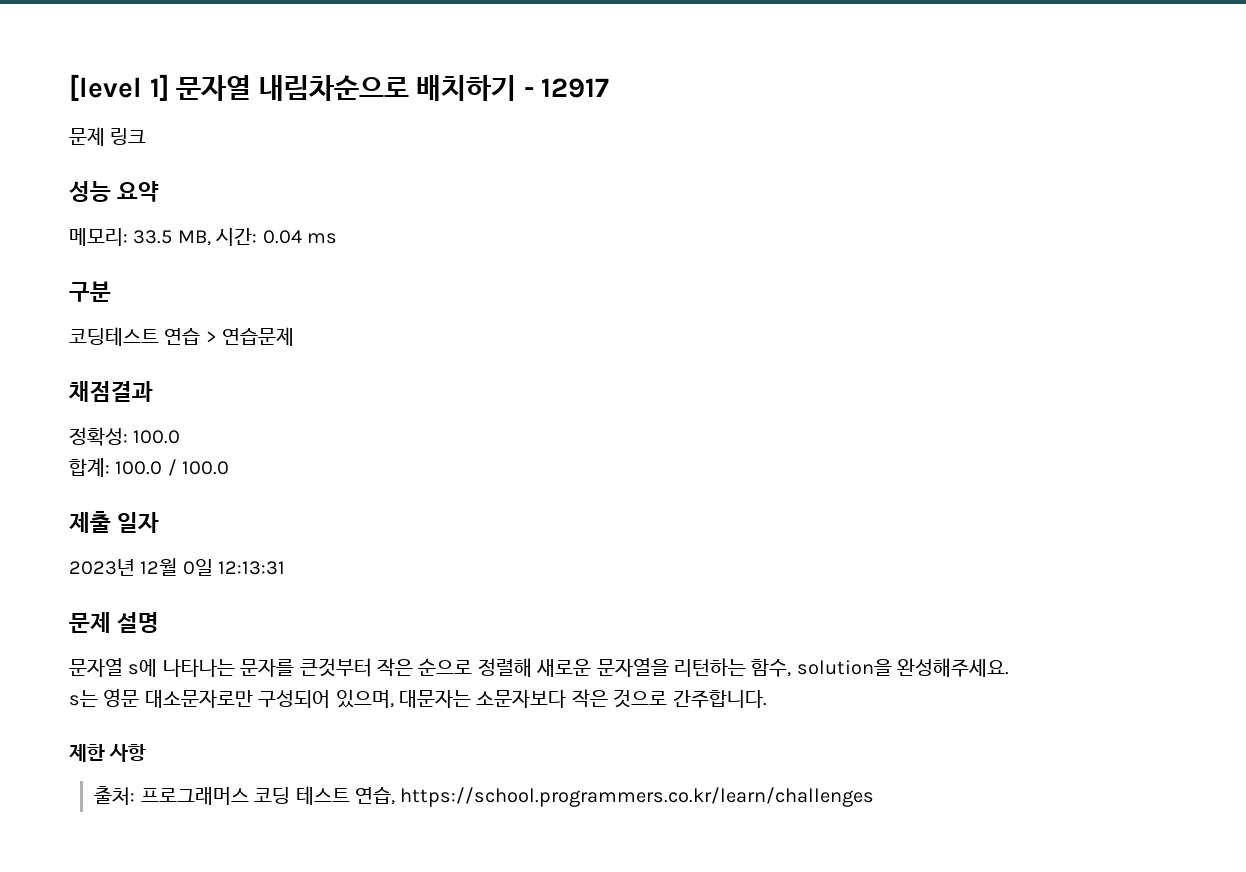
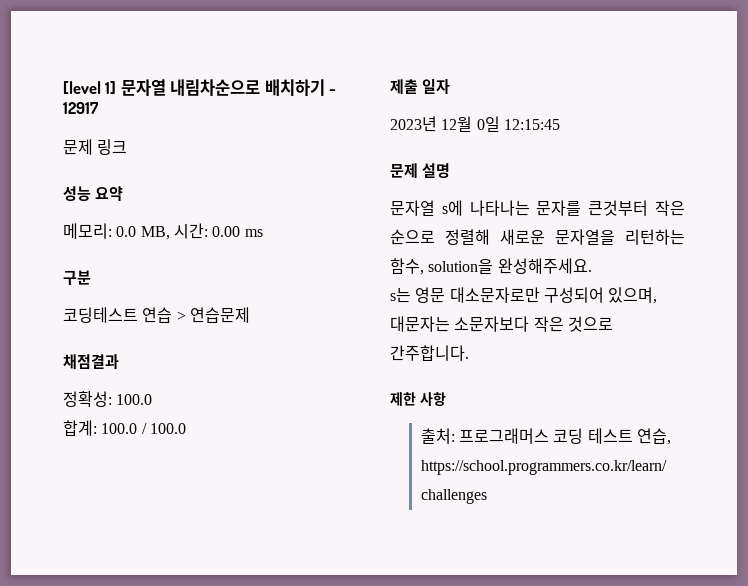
[133,230,173,244] 33.5 -> [116,226,137,237] 0.0
[262,230,302,244] 0.04 -> [212,226,241,237] 0.00
[218,561,286,575] 12:13:31 -> [503,119,560,130] 12:15:45

